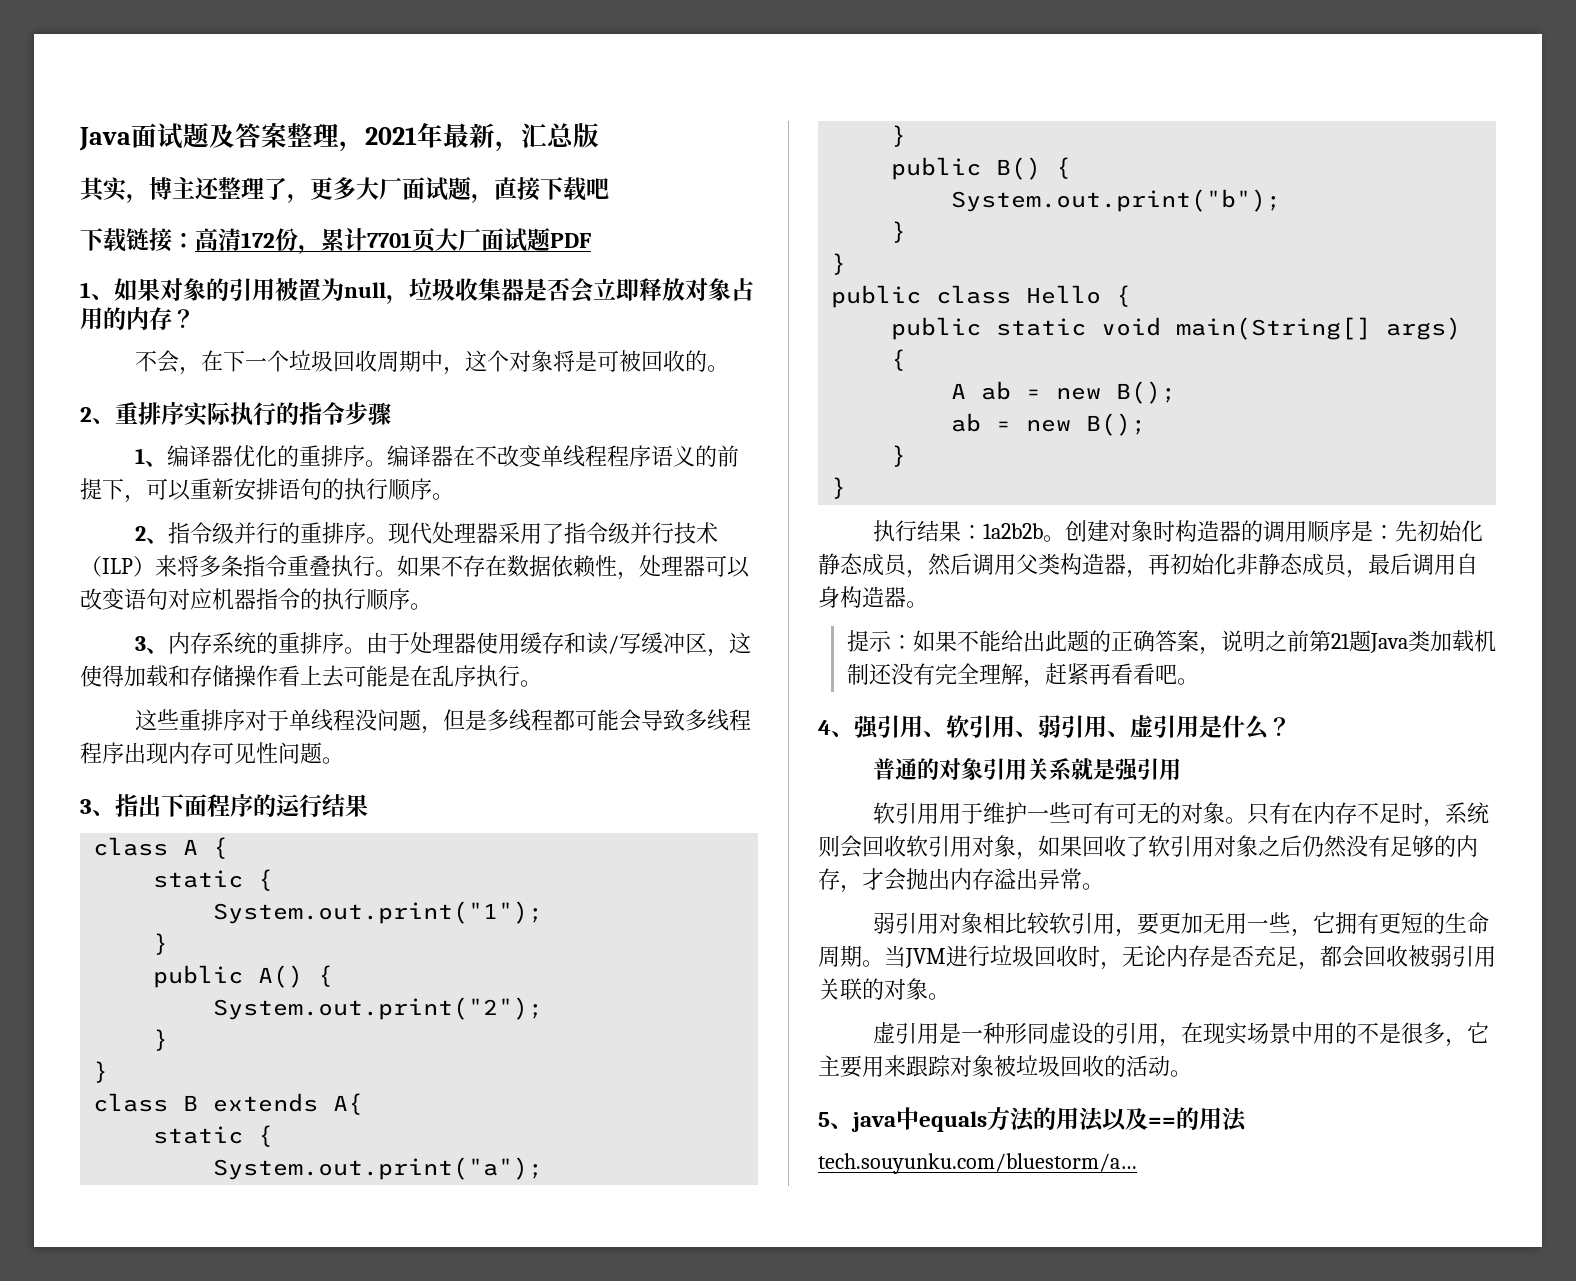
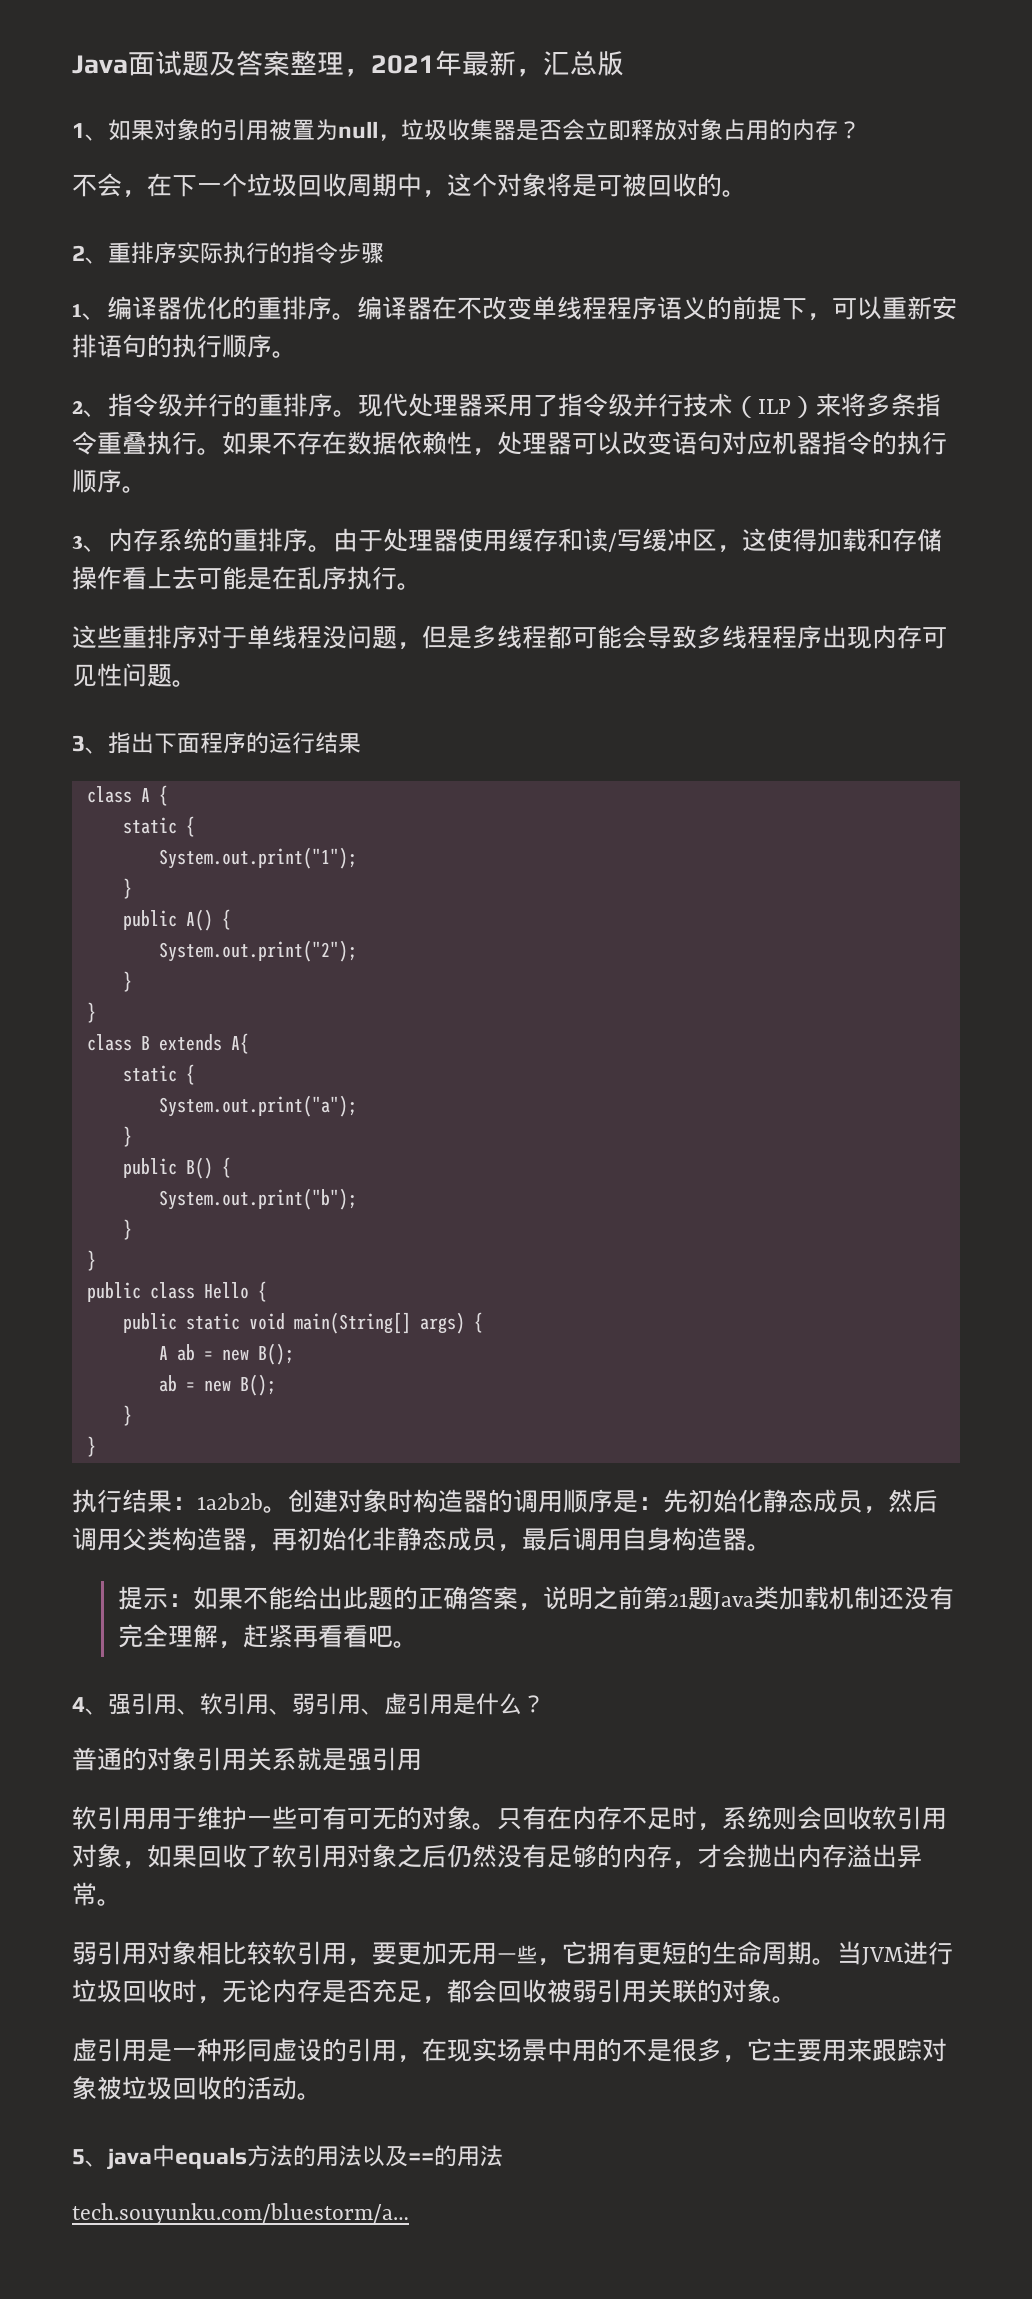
[80,176,609,203] [80,227,591,254] // 其实，博主还整理了，更多大厂面试题，直接下载吧 // 下载链接：高清172份，累计7701页大厂面试题PDF -> (624, 63) none

